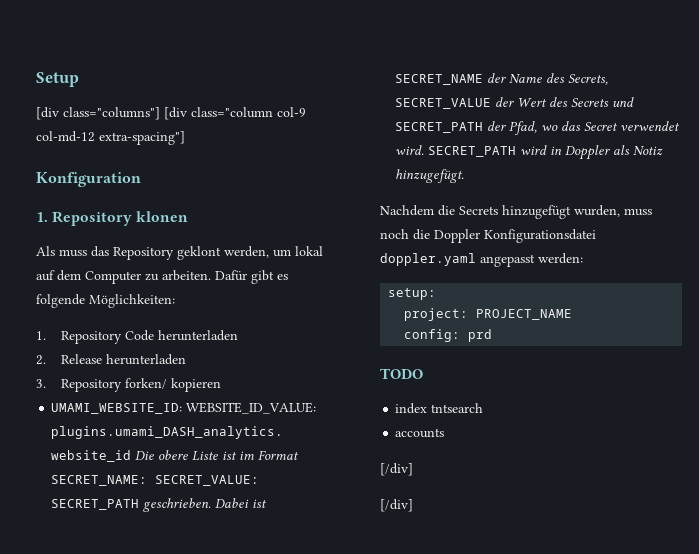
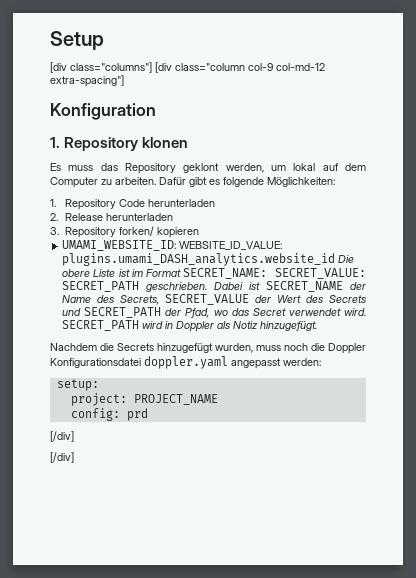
[36,246,55,256] Als -> [50,163,61,171] Es
[380,368,423,379] [395,403,484,414] [395,428,445,438] // TODO // index tntsearch // accounts -> (148, 414) none

